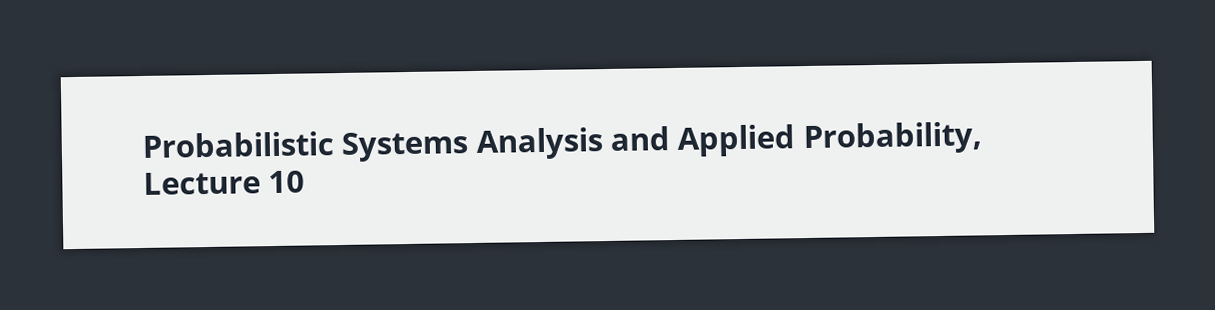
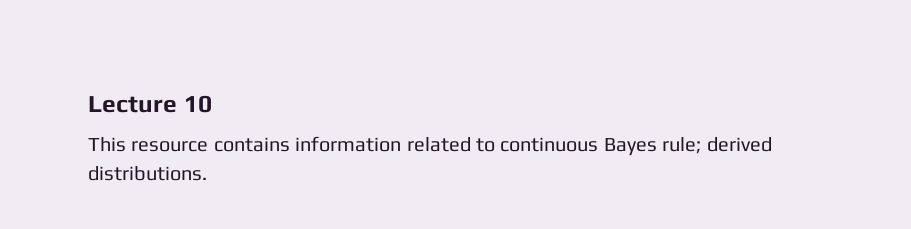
[142,121,983,162] [143,170,306,195] Probabilistic Systems Analysis and Applied Probability, Lecture 10 -> [88,95,212,113] [88,136,772,156] [88,166,207,181] Lecture 10 // This resource contains information related to continuous Bayes rule; derived distributions.

